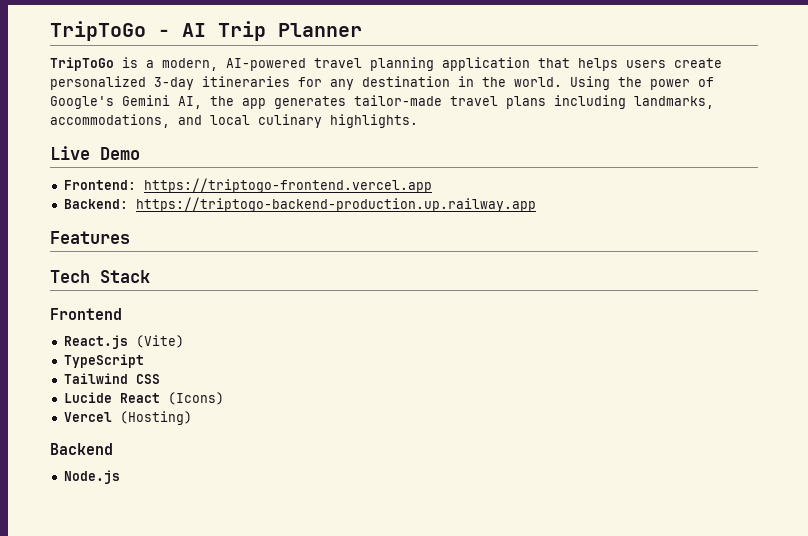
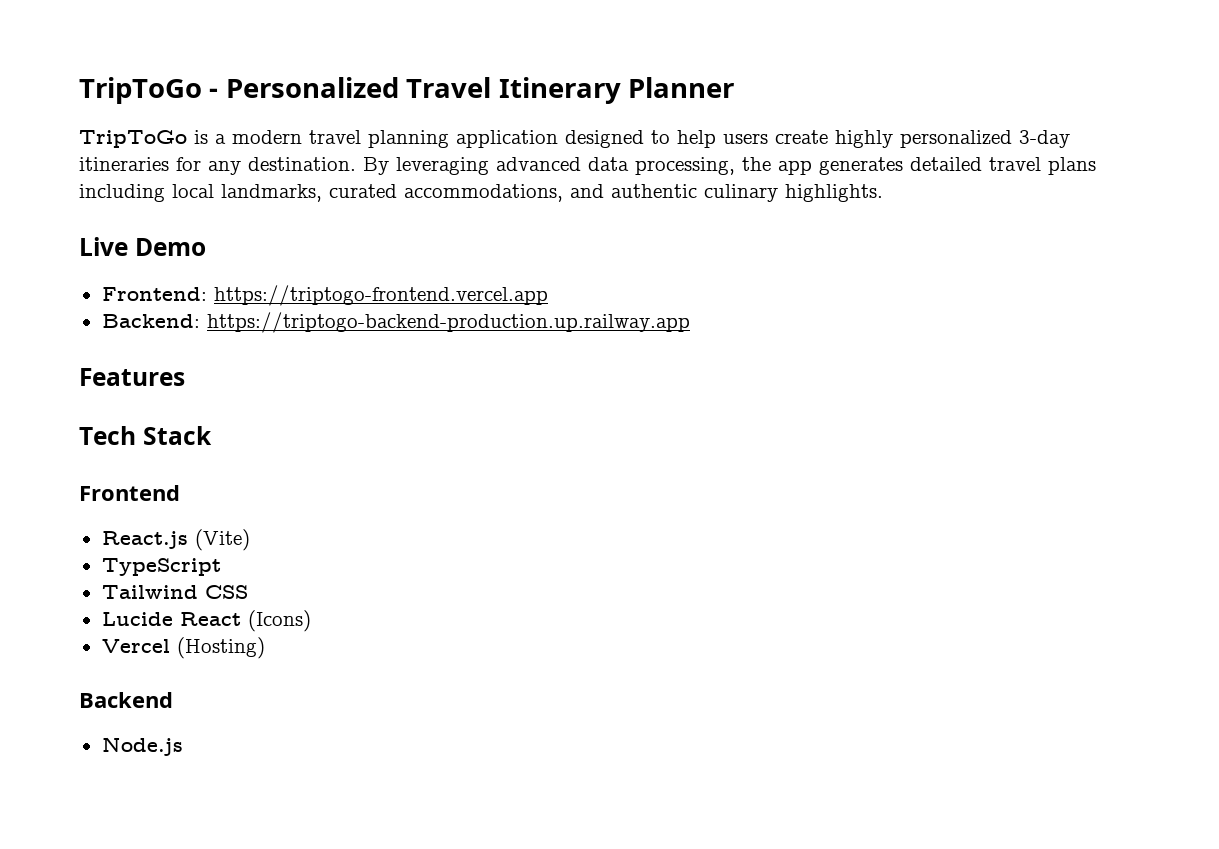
[182,21,266,41] AI Trip -> [225,77,621,104] Personalized Travel Itinerary
[162,58,306,71] modern, AI-powered -> [232,130,302,144] modern
[538,58,618,71] that helps -> [565,130,716,148] designed to help
(722, 63) none -> [835,130,893,148] highly
[362,76,714,90] [50,95,202,109] destination in the world. Using the power of Google's Gemini AI, -> [248,157,735,175] destination. By leveraging advanced data processing,
[354,95,442,106] tailor-made -> [910,157,982,171] detailed
[634,96,714,109] landmarks, -> [172,184,397,202] local landmarks, curated
[210,115,250,125] local -> [611,184,697,198] authentic

